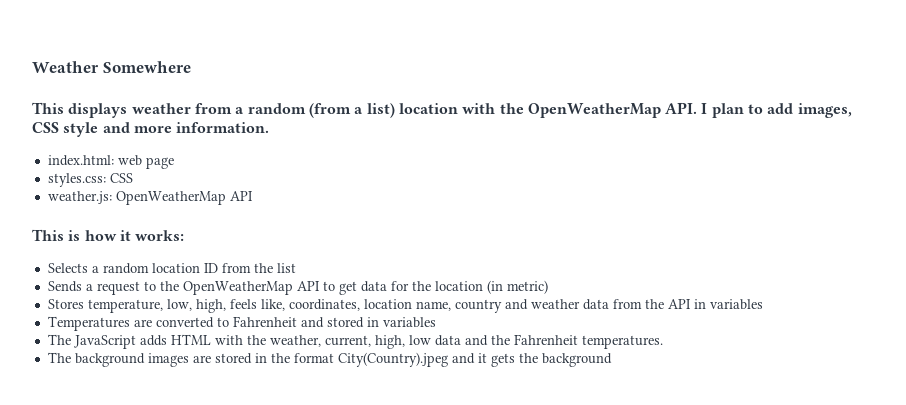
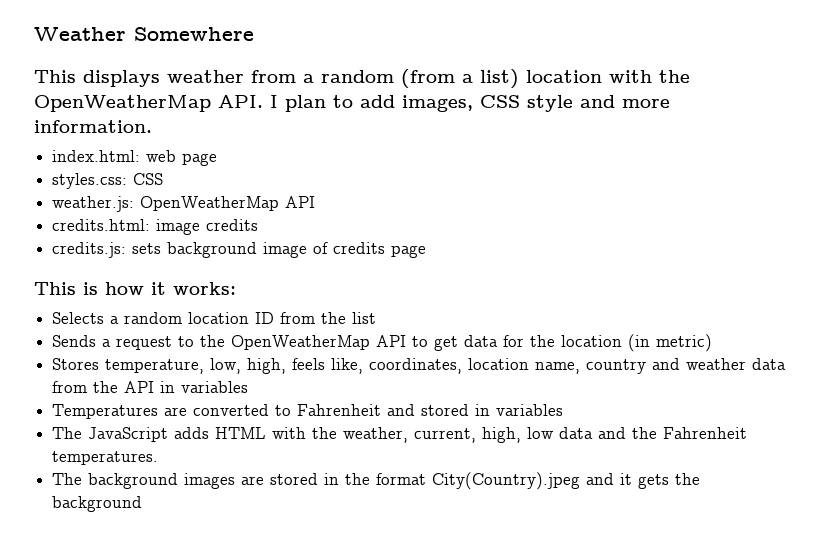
(253, 196) none -> [52,219,259,235] [52,242,427,258] // credits.html: image credits // credits.js: sets background image of credits page

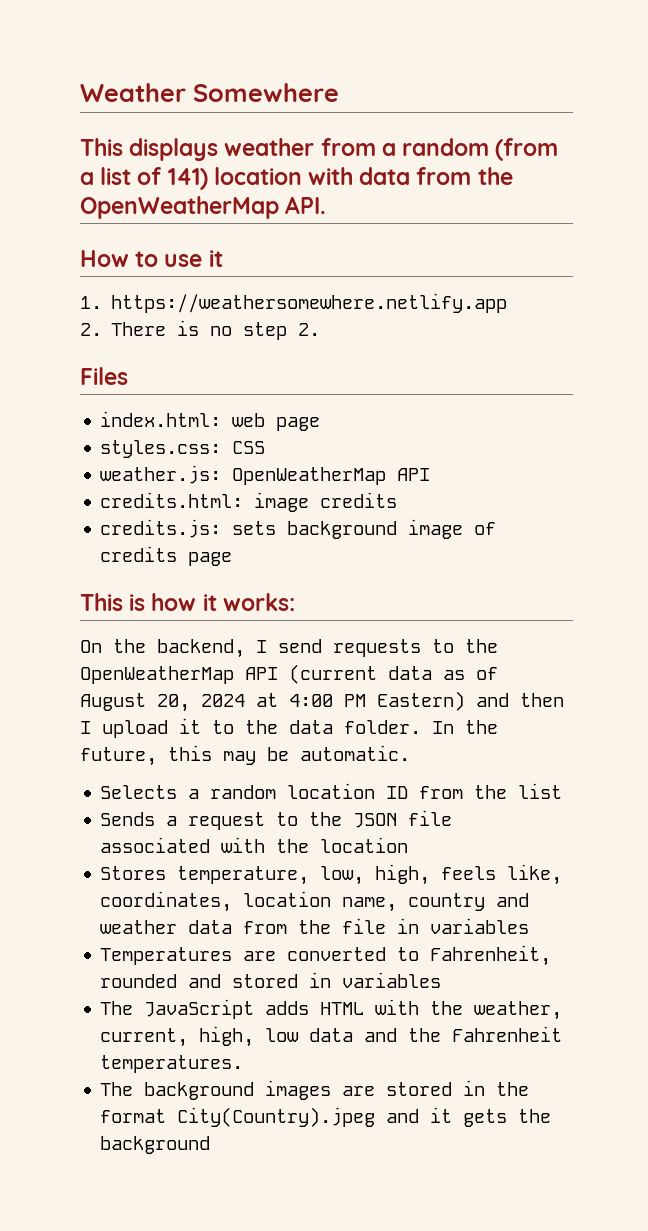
[480,69,690,89] [34,95,670,112] [34,120,152,133] list) location with the OpenWeatherMap API. I plan to add images, CSS style and more information. -> [100,167,513,190] [80,196,327,219] [80,250,223,267] [80,293,508,313] [80,320,321,340] [80,367,128,385] list of 141) location with data from the OpenWeatherMap API. // How to use it // 1. https://weathersomewhere.netlify.app // 2. There is no step 2. // Files
(236, 288) none -> [80,639,498,658] [80,664,498,684] [80,691,564,712] [80,718,498,738] [80,745,410,766] // On the backend, I send requests to the OpenWeatherMap API (current data as of August 20, 2024 at 4:00 PM Eastern) and then I upload it to the data folder. In the future, this may be automatic.
[231,335,525,351] OpenWeatherMap API to get data for -> [353,810,453,828] [100,837,266,853] JSON file associated with
[628,334,713,352] (in metric) -> (409, 845) none
[124,381,155,393] API -> [342,918,387,934] file
[297,404,382,416] Fahrenheit -> [430,945,552,966] [100,974,178,988] Fahrenheit, rounded

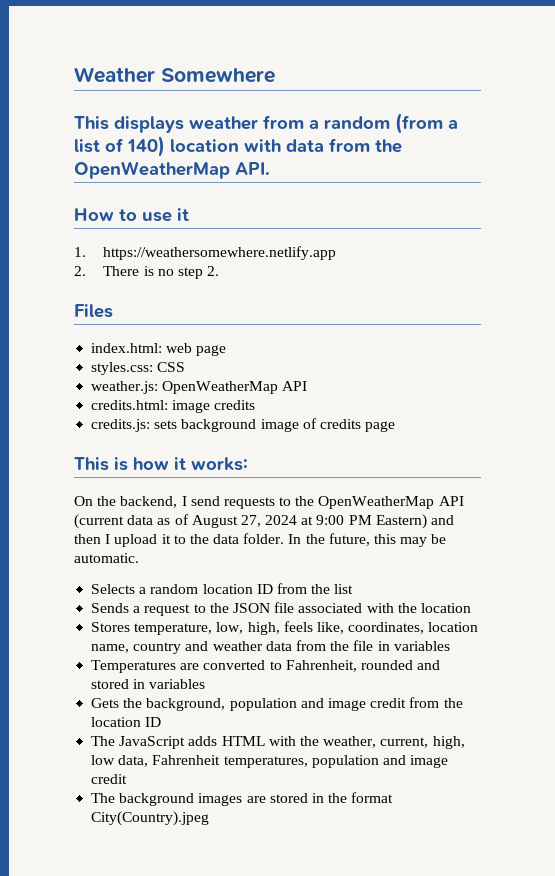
[167,168,208,190] 141) -> [127,136,165,157] 140)
[157,694,190,712] 20, -> [240,515,261,527] 27,
[289,694,333,707] 4:00 -> [316,515,345,525] 9:00
(442, 980) none -> [91,697,463,711] [91,717,162,727] // Gets the background, population and image credit from the location ID
[309,1026,563,1042] [100,1055,244,1073] data and the Fahrenheit temperatures. -> [118,755,449,768] [91,774,128,784] data, Fahrenheit temperatures, population and image credit
[386,1107,552,1127] [100,1136,211,1154] and it gets the background -> (210, 818) none

